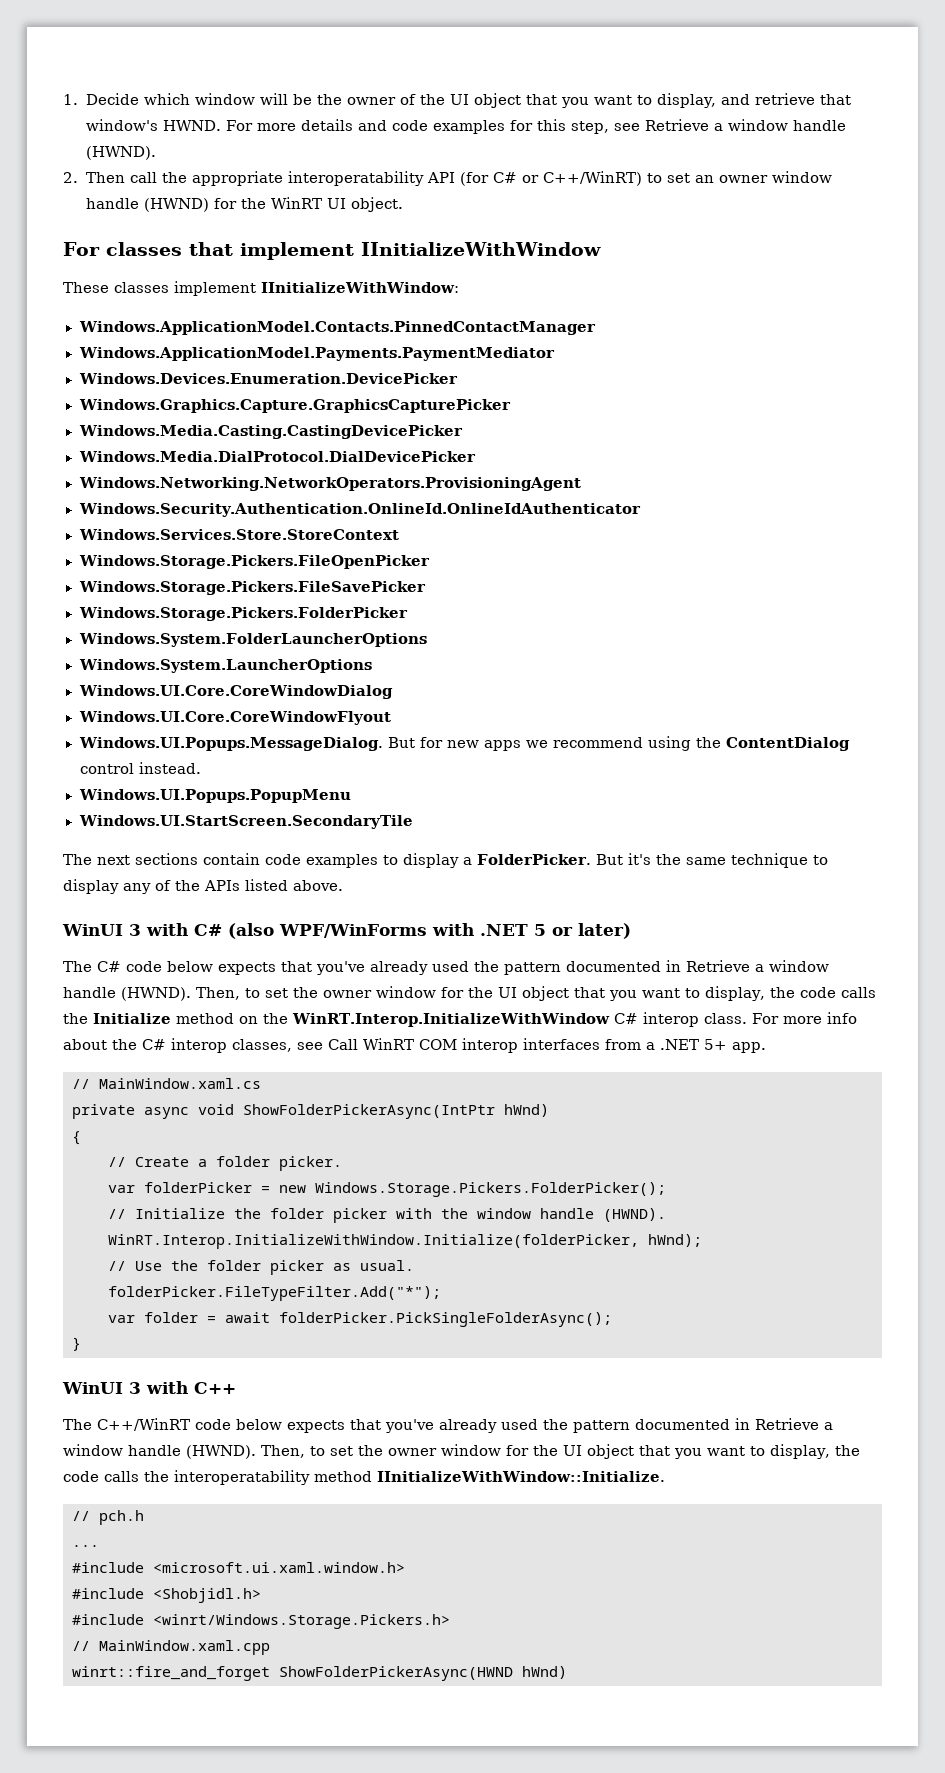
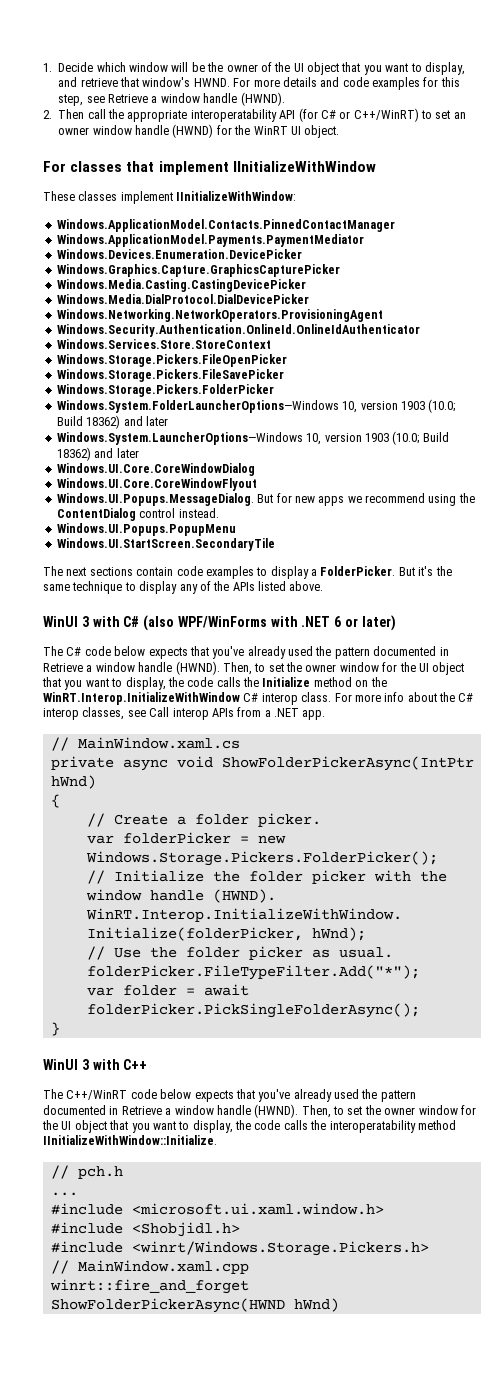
[78,633,427,647] [78,659,372,673] Windows.System.FolderLauncherOptions // Windows.System.LauncherOptions -> [56,399,456,413] [56,415,168,429] [56,431,449,445] [56,447,139,461] Windows.System.FolderLauncherOptions—Windows 10, version 1903 (10.0; Build 18362) and later // Windows.System.LauncherOptions—Windows 10, version 1903 (10.0; Build 18362) and later
[533,924,546,936] 5 -> [334,616,342,627] 6
[363,1038,600,1053] WinRT COM interop interfaces -> [172,708,234,720] interop APIs
[704,1039,727,1050] 5+ -> (299, 712) none

